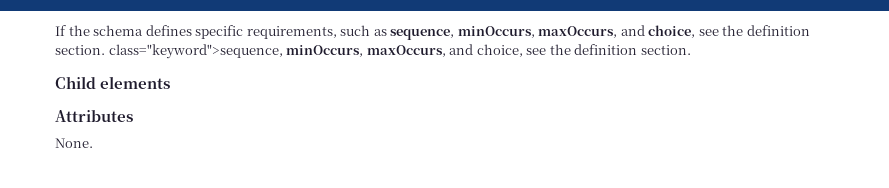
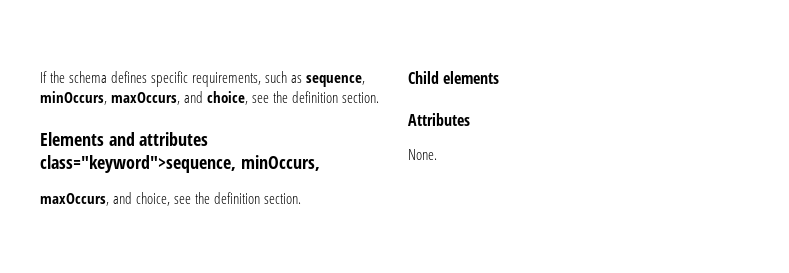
(105, 50) none -> [40,132,209,146] // Elements and attributes
(364, 51) none -> (320, 163) //

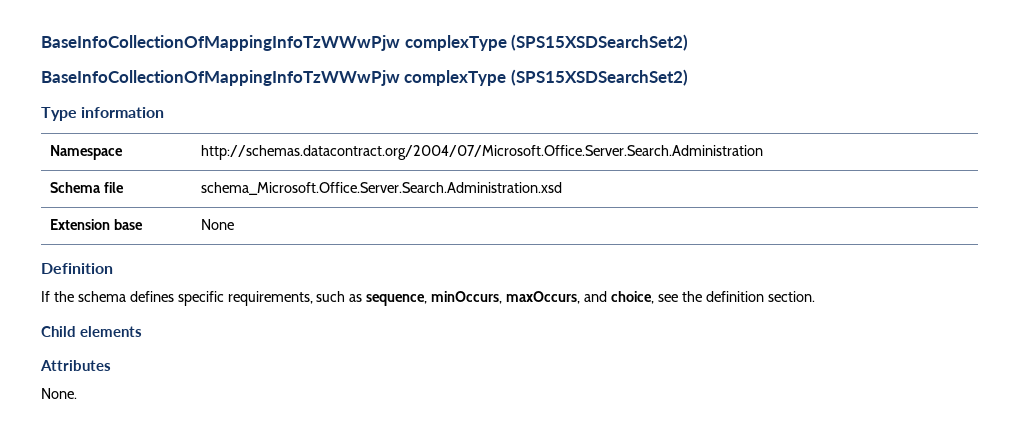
(40, 77) none -> [41,34,689,51] [41,69,688,86] [41,107,165,121] [49,145,123,160] [200,145,763,160] [49,182,124,193] [200,182,562,195] [49,219,143,230] [200,219,234,230] [41,263,113,274] BaseInfoCollectionOfMappingInfoTzWWwPjw complexType (SPS15XSDSearchSet2) // BaseInfoCollectionOfMappingInfoTzWWwPjw complexType (SPS15XSDSearchSet2) // Type information // Namespace | http://schemas.datacontract.org/2004/07/Microsoft.Office.Server.Search.Administration // Schema file | schema_Microsoft.Office.Server.Search.Administration.xsd // Extension base | None // Definition //
[40,132,209,146] [40,155,320,173] [40,192,302,206] // Elements and attributes class="keyword">sequence, minOccurs, // maxOccurs, and choice, see the definition section. -> (815, 296) none

